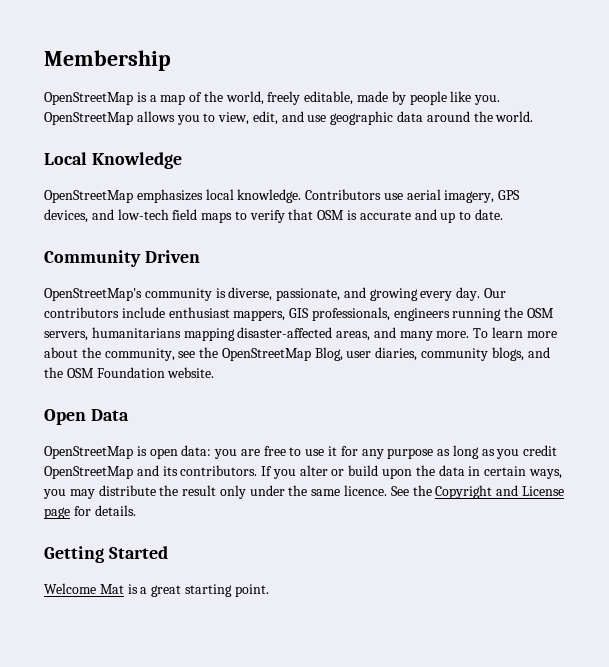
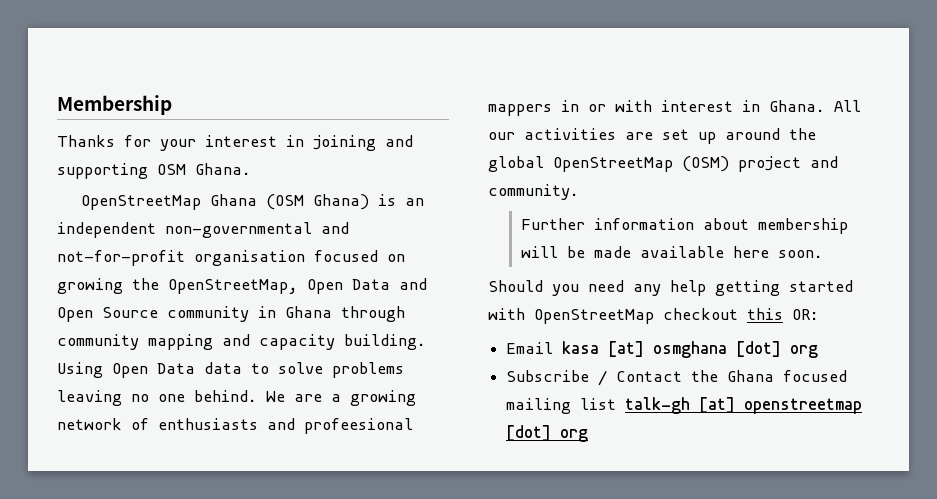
[44,91,501,105] [44,111,534,125] [44,152,182,169] [44,189,521,203] [44,209,503,223] [44,250,200,267] [44,287,507,301] [44,307,555,321] [44,327,557,341] [44,347,550,361] [44,367,215,378] [44,409,129,425] [44,445,558,459] [44,465,562,479] [43,485,564,499] [44,505,136,519] [44,546,168,563] [44,583,269,597] OpenStreetMap is a map of the world, freely editable, made by people like you. OpenStreetMap allows you to view, edit, and use geographic data around the world. // Local Knowledge // OpenStreetMap emphasizes local knowledge. Contributors use aerial imagery, GPS devices, and low-tech field maps to verify that OSM is accurate and up to date. // Community Driven // OpenStreetMap's community is diverse, passionate, and growing every day. Our contributors include enthusiast mappers, GIS professionals, engineers running the OSM servers, humanitarians mapping disaster-affected areas, and many more. To learn more about the community, see the OpenStreetMap Blog, user diaries, community blogs, and the OSM Foundation website. // Open Data // OpenStreetMap is open data: you are free to use it for any purpose as long as you credit OpenStreetMap and its contributors. If you alter or build upon the data in certain ways, you may distribute the result only under the same licence. See the Copyright and License page for details. // Getting Started // Welcome Mat is a great starting point. -> [57,135,413,151] [57,163,251,179] [80,194,424,210] [57,222,349,238] [57,250,405,266] [57,278,427,294] [57,306,405,322] [57,334,426,350] [57,362,404,378] [57,390,416,406] [57,418,413,434] [488,100,861,116] [488,128,816,144] [488,156,838,172] [488,184,579,200] [520,218,848,234] [520,246,823,258] [488,280,853,296] [488,308,819,324] [506,341,819,358] [506,370,848,386] [506,397,863,414] [506,425,589,442] Thanks for your interest in joining and supporting OSM Ghana. // OpenStreetMap Ghana (OSM Ghana) is an independent non-governmental and not-for-profit organisation focused on growing the OpenStreetMap, Open Data and Open Source community in Ghana through community mapping and capacity building. Using Open Data data to solve problems leaving no one behind. We are a growing network of enthusiasts and profeesional mappers in or with interest in Ghana. All our activities are set up around the global OpenStreetMap (OSM) project and community. // Further information about membership will be made available here soon. // Should you need any help getting started with OpenStreetMap checkout this OR: // Email kasa [at] osmghana [dot] org // Subscribe / Contact the Ghana focused mailing list talk-gh [at] openstreetmap [dot] org

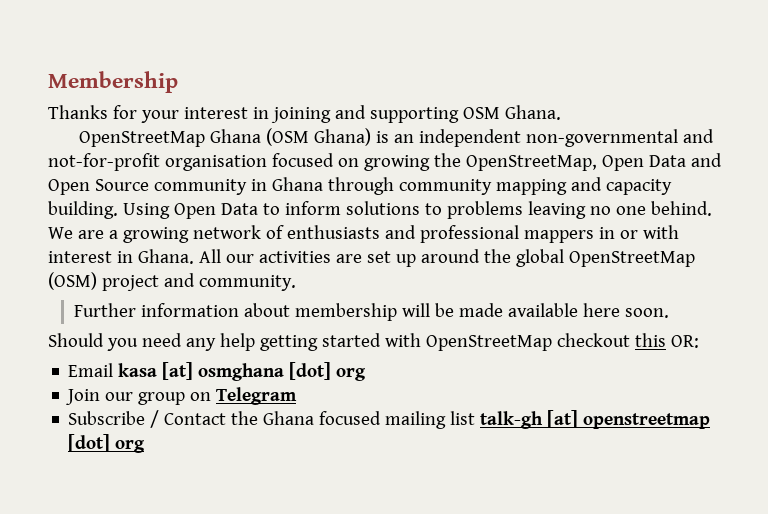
[204,362,323,374] data to solve -> [262,201,442,215] to inform solutions to
[304,418,413,434] profeesional -> [419,225,519,243] professional
(819, 351) none -> [66,387,298,405] // Join our group on Telegram

